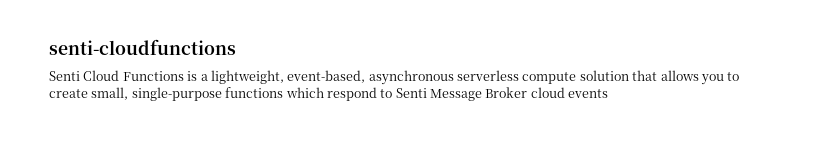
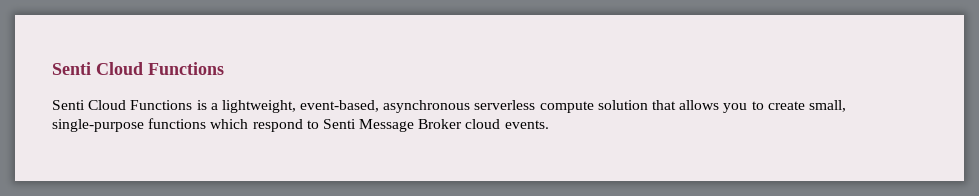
[49,39,236,55] senti-cloudfunctions -> [52,62,224,75] Senti Cloud Functions
[568,89,609,98] events -> [504,120,549,129] events.

